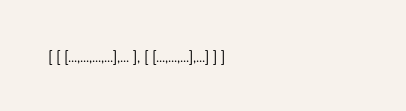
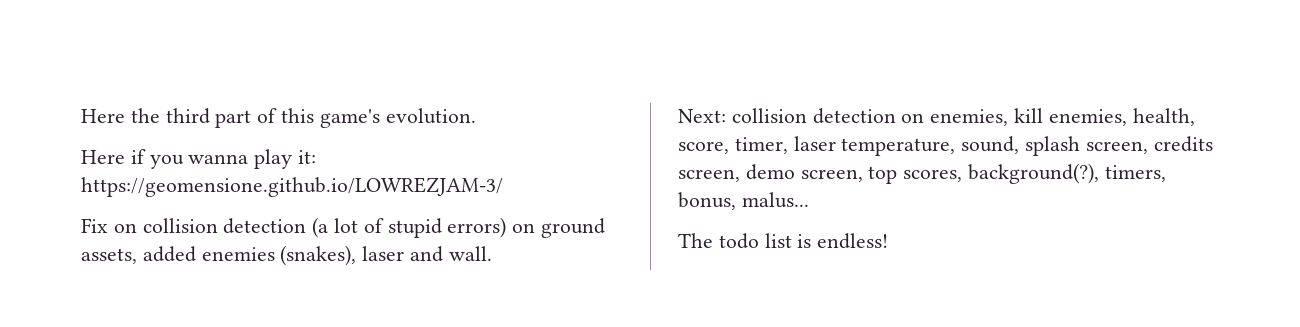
[48,50,225,65] [ [ [...,...,...,...],... ], [ [...,...,...],...] ] ] -> [81,108,476,128] [81,149,317,169] [81,177,503,197] [81,217,606,238] [81,245,492,266] [678,108,1195,126] [678,136,1213,156] [678,163,1166,184] [678,192,809,210] [678,233,889,249] Here the third part of this game's evolution. // Here if you wanna play it: https://geomensione.github.io/LOWREZJAM-3/ // Fix on collision detection (a lot of stupid errors) on ground assets, added enemies (snakes), laser and wall. // Next: collision detection on enemies, kill enemies, health, score, timer, laser temperature, sound, splash screen, credits screen, demo screen, top scores, background(?), timers, bonus, malus... // The todo list is endless!

